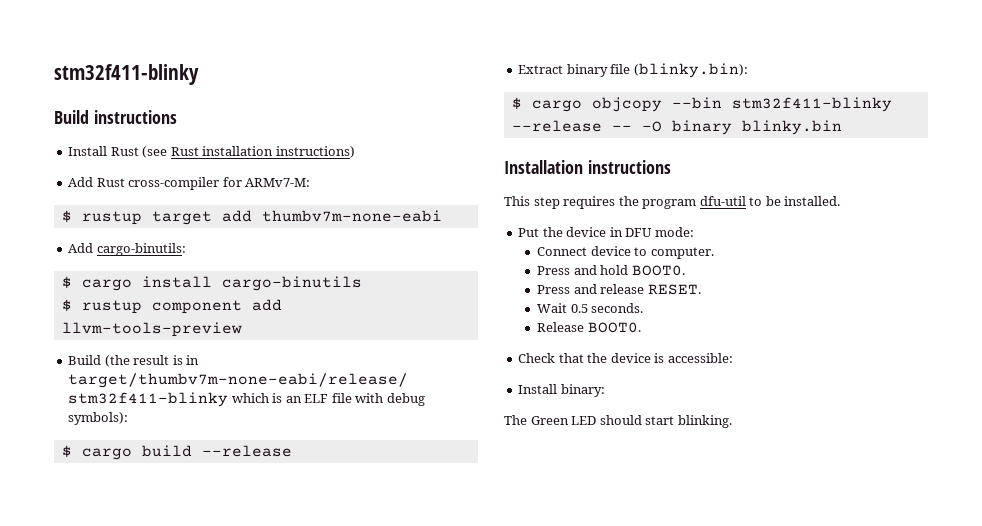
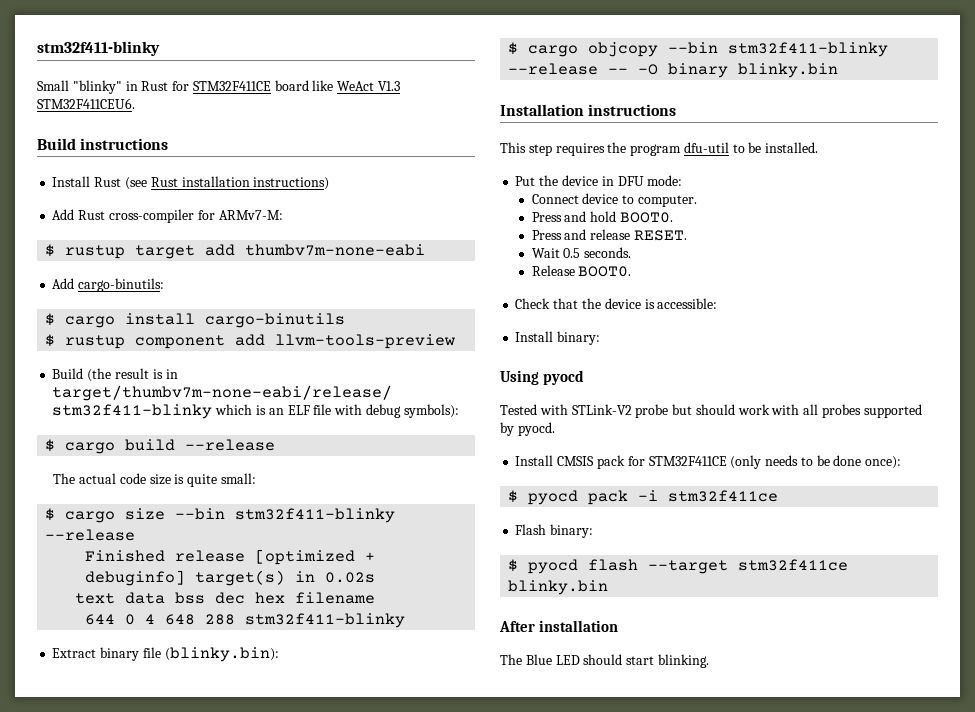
[54,64,199,85] stm32f411-blinky -> [37,41,160,56] [37,80,401,94] [37,98,135,109] stm32f411-blinky // Small "blinky" in Rust for STM32F411CE board like WeAct V1.3 STM32F411CEU6.
(292, 451) none -> [53,473,256,487] [45,508,396,523] [45,529,136,541] [85,549,376,565] [85,570,376,586] [75,592,376,604] [85,613,406,628] // The actual code size is quite small: // $ cargo size --bin stm32f411-blinky --release // Finished release [optimized + debuginfo] target(s) in 0.02s // text data bss dec hex filename // 644 0 4 648 288 stm32f411-blinky
[504,415,569,425] // The Green -> [500,370,584,385] [500,404,922,418] [500,422,555,436] [515,455,902,469] [508,490,779,505] [515,524,594,538] [508,559,849,574] [508,580,609,595] [499,620,618,632] [500,654,552,665] // Using pyocd // Tested with STLink-V2 probe but should work with all probes supported by pyocd. // Install CMSIS pack for STM32F411CE (only needs to be done once): // $ pyocd pack -i stm32f411ce // Flash binary: // $ pyocd flash --target stm32f411ce blinky.bin // After installation // The Blue

